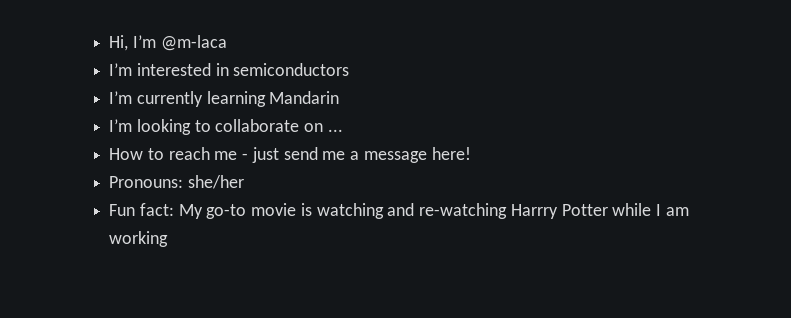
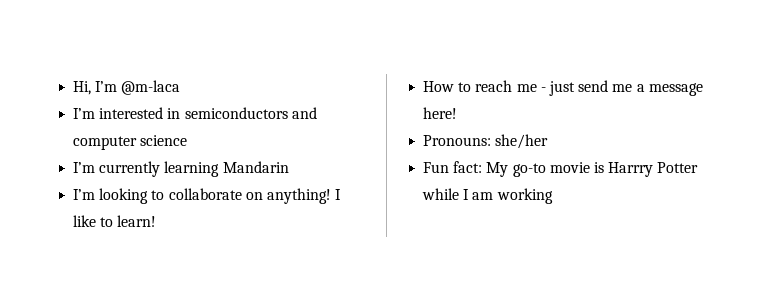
(350, 69) none -> [291,107,317,119] [73,135,188,150] and computer science
[327,129,343,132] ... -> [266,188,342,204] [73,215,157,227] anything! I like to learn!
[316,203,508,219] watching and re-watching -> (604, 167) none

